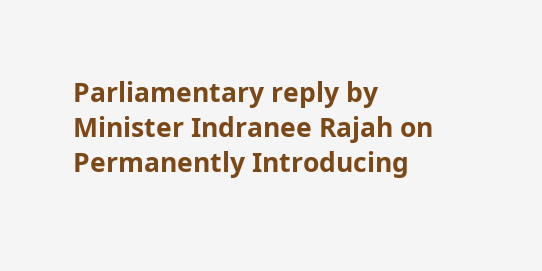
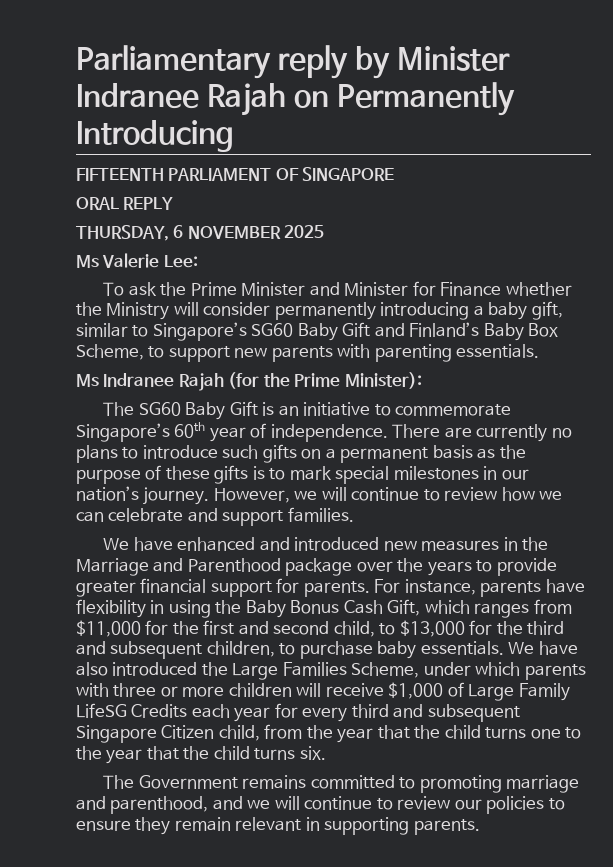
(410, 164) none -> [76,167,395,181] [76,197,174,210] [76,225,325,241] [76,253,198,268] [103,281,572,296] [76,301,563,320] [76,322,559,341] [76,344,540,362] [76,372,422,391] [103,401,512,420] [76,422,572,442] [76,444,526,463] [76,465,529,484] [76,486,563,505] [76,507,354,526] [103,537,549,551] [76,558,557,576] [76,578,585,597] [76,599,572,618] [76,620,564,637] [76,641,578,659] [76,662,586,680] [76,682,570,701] [76,703,520,722] [76,724,582,743] [76,746,326,764] [103,775,580,793] [76,796,565,814] [76,817,480,835] // FIFTEENTH PARLIAMENT OF SINGAPORE // ORAL REPLY // THURSDAY, 6 NOVEMBER 2025 // Ms Valerie Lee: // To ask the Prime Minister and Minister for Finance whether the Ministry will consider permanently introducing a baby gift, similar to Singapore’s SG60 Baby Gift and Finland’s Baby Box Scheme, to support new parents with parenting essentials. // Ms Indranee Rajah (for the Prime Minister): // The SG60 Baby Gift is an initiative to commemorate Singapore’s 60th year of independence. There are currently no plans to introduce such gifts on a permanent basis as the purpose of these gifts is to mark special milestones in our nation’s journey. However, we will continue to review how we can celebrate and support families. // We have enhanced and introduced new measures in the Marriage and Parenthood package over the years to provide greater financial support for parents. For instance, parents have flexibility in using the Baby Bonus Cash Gift, which ranges from $11,000 for the first and second child, to $13,000 for the third and subsequent children, to purchase baby essentials. We have also introduced the Large Families Scheme, under which parents with three or more children will receive $1,000 of Large Family LifeSG Credits each year for every third and subsequent Singapore Citizen child, from the year that the child turns one to the year that the child turns six. // The Government remains committed to promoting marriage and parenthood, and we will continue to review our policies to ensure they remain relevant in supporting parents.

